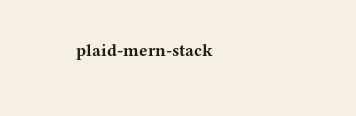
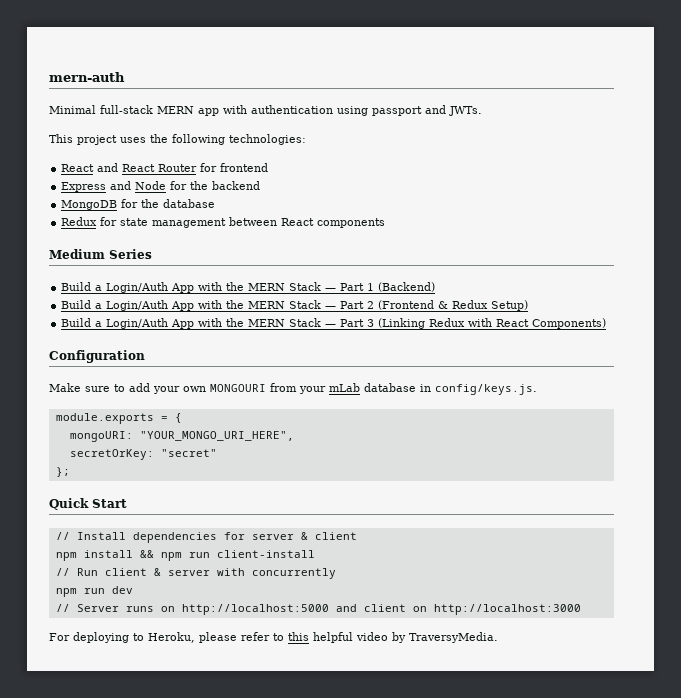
[76,44,213,60] plaid-mern-stack -> [49,72,125,82] [49,105,482,116] [49,134,306,145] [61,163,269,172] [61,181,261,192] [61,199,216,210] [61,217,386,228] [49,249,152,259] [61,282,436,293] [61,300,529,311] [61,318,607,329] [49,350,145,363] [49,383,537,395] [55,413,182,424] [69,431,294,442] [69,449,217,460] [55,467,70,477] [49,498,127,510] [55,532,357,543] [55,550,315,561] [55,568,336,579] [55,586,133,597] [55,604,581,615] [49,632,498,643] mern-auth // Minimal full-stack MERN app with authentication using passport and JWTs. // This project uses the following technologies: // React and React Router for frontend // Express and Node for the backend // MongoDB for the database // Redux for state management between React components // Medium Series // Build a Login/Auth App with the MERN Stack — Part 1 (Backend) // Build a Login/Auth App with the MERN Stack — Part 2 (Frontend & Redux Setup) // Build a Login/Auth App with the MERN Stack — Part 3 (Linking Redux with React Components) // Configuration // Make sure to add your own MONGOURI from your mLab database in config/keys.js. // module.exports = { // mongoURI: "YOUR_MONGO_URI_HERE", // secretOrKey: "secret" // }; // Quick Start // // Install dependencies for server & client // npm install && npm run client-install // // Run client & server with concurrently // npm run dev // // Server runs on http://localhost:5000 and client on http://localhost:3000 // For deploying to Heroku, please refer to this helpful video by TraversyMedia.

